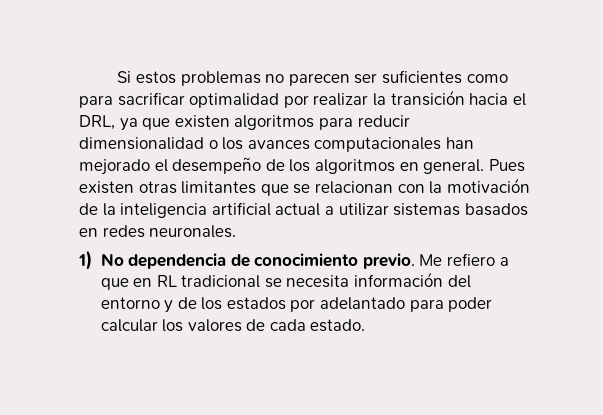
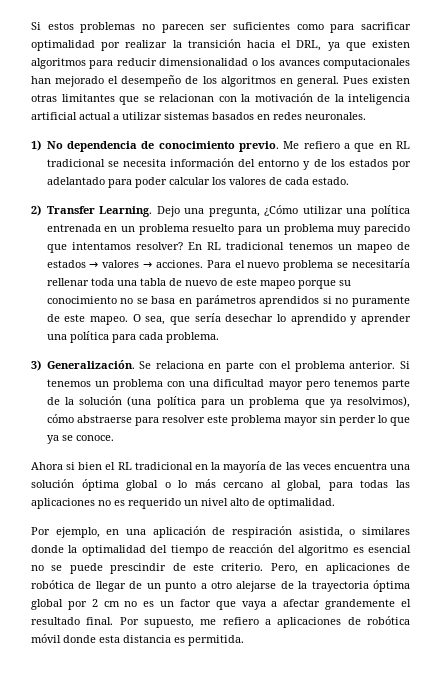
(366, 325) none -> [31,205,410,217] [46,224,411,235] [46,242,410,253] [46,259,410,271] [46,278,351,289] [46,295,410,307] [46,313,412,325] [46,331,219,343] [31,360,410,372] [46,379,410,390] [46,396,410,408] [46,414,411,426] [46,435,114,444] [31,461,410,473] [31,479,410,491] [31,498,335,509] [31,526,411,538] [31,544,411,556] [31,563,410,574] [31,580,411,592] [31,599,411,610] [31,616,410,628] [31,634,244,646] // 2) Transfer Learning. Dejo una pregunta, ¿Cómo utilizar una política entrenada en un problema resuelto para un problema muy parecido que intentamos resolver? En RL tradicional tenemos un mapeo de estados → valores → acciones. Para el nuevo problema se necesitaría rellenar toda una tabla de nuevo de este mapeo porque su conocimiento no se basa en parámetros aprendidos si no puramente de este mapeo. O sea, que sería desechar lo aprendido y aprender una política para cada problema. // 3) Generalización. Se relaciona en parte con el problema anterior. Si tenemos un problema con una dificultad mayor pero tenemos parte de la solución (una política para un problema que ya resolvimos), cómo abstraerse para resolver este problema mayor sin perder lo que ya se conoce. // Ahora si bien el RL tradicional en la mayoría de las veces encuentra una solución óptima global o lo más cercano al global, para todas las aplicaciones no es requerido un nivel alto de optimalidad. // Por ejemplo, en una aplicación de respiración asistida, o similares donde la optimalidad del tiempo de reacción del algoritmo es esencial no se puede prescindir de este criterio. Pero, en aplicaciones de robótica de llegar de un punto a otro alejarse de la trayectoria óptima global por 2 cm no es un factor que vaya a afectar grandemente el resultado final. Por supuesto, me refiero a aplicaciones de robótica móvil donde esta distancia es permitida.

